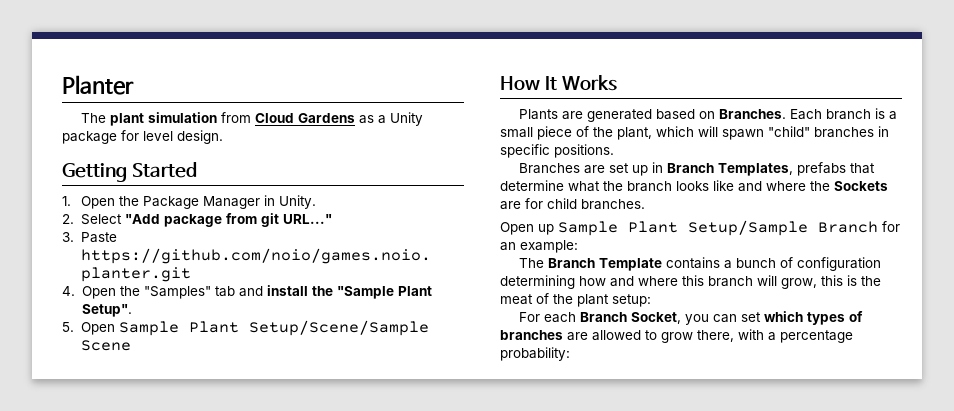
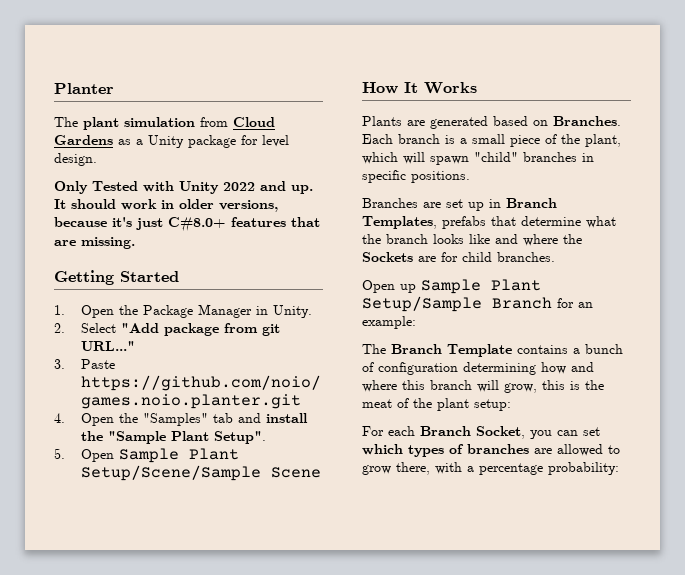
(223, 137) none -> [54,181,313,194] [54,199,278,212] [54,217,320,232] [54,237,135,249] // Only Tested with Unity 2022 and up. It should work in older versions, because it's just C#8.0+ features that are missing.

